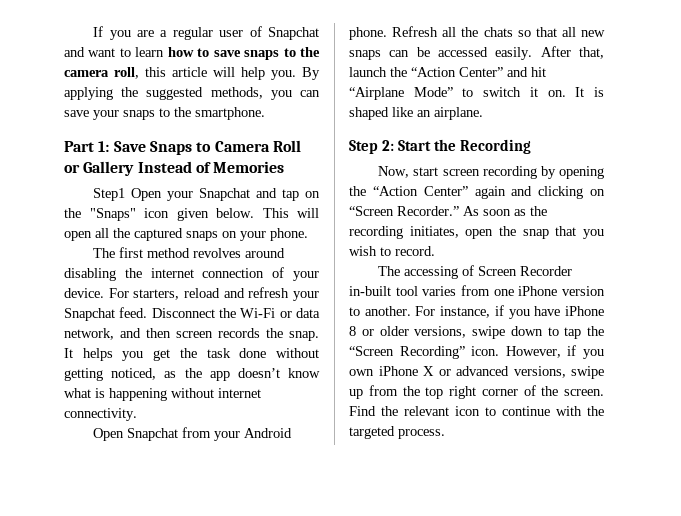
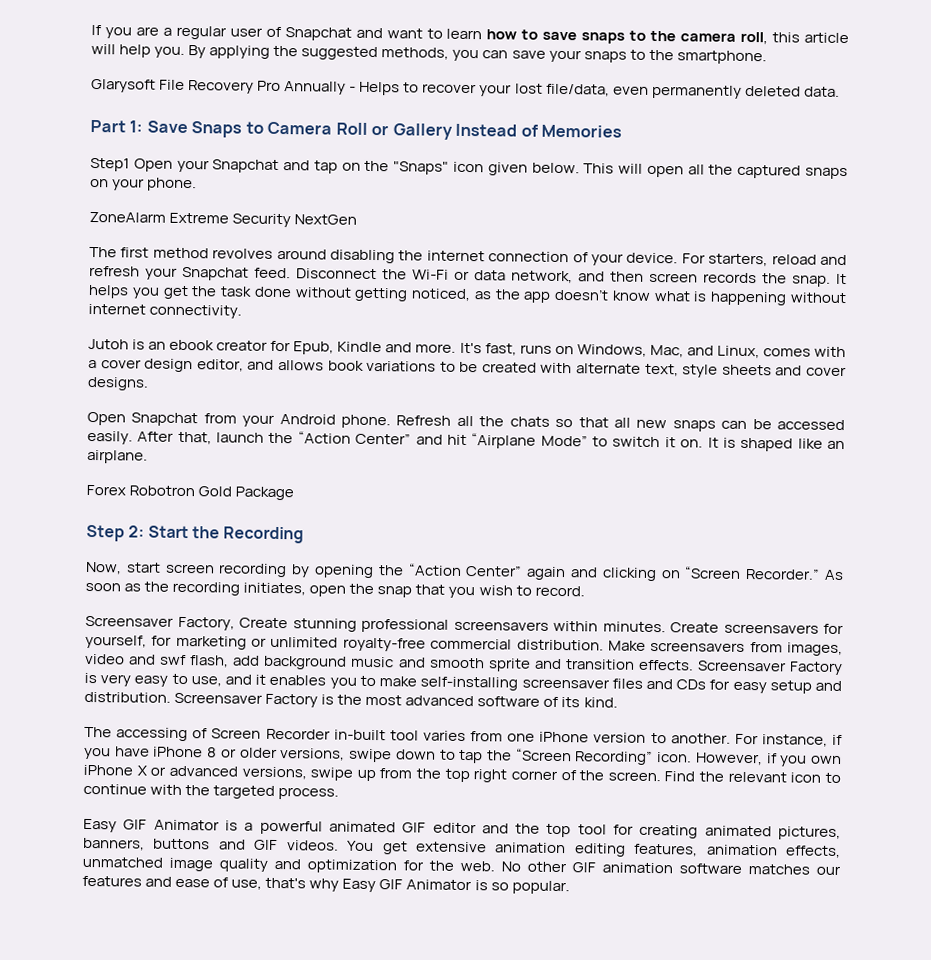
(265, 113) none -> [91,78,840,99] // Glarysoft File Recovery Pro Annually - Helps to recover your lost file/data, even permanently deleted data.
(308, 234) none -> [89,211,358,228] // ZoneAlarm Extreme Security NextGen
(137, 414) none -> [88,338,847,359] [88,358,848,378] [87,376,149,391] // Jutoh is an ebook creator for Epub, Kindle and more. It's fast, runs on Windows, Mac, and Linux, comes with a cover design editor, and allows book variations to be created with alternate text, style sheets and cover designs.
(483, 113) none -> [86,484,295,501] // Forex Robotron Gold Package
(435, 251) none -> [85,615,844,635] [85,634,844,657] [85,653,843,676] [84,672,843,694] [84,691,618,708] // Screensaver Factory, Create stunning professional screensavers within minutes. Create screensavers for yourself, for marketing or unlimited royalty-free commercial distribution. Make screensavers from images, video and swf flash, add background music and smooth sprite and transition effects. Screensaver Factory is very easy to use, and it enables you to make self-installing screensaver files and CDs for easy setup and distribution. Screensaver Factory is the most advanced software of its kind.
(445, 434) none -> [83,818,841,841] [83,837,841,859] [82,856,841,876] [82,875,570,895] // Easy GIF Animator is a powerful animated GIF editor and the top tool for creating animated pictures, banners, buttons and GIF videos. You get extensive animation editing features, animation effects, unmatched image quality and optimization for the web. No other GIF animation software matches our features and ease of use, that's why Easy GIF Animator is so popular.

